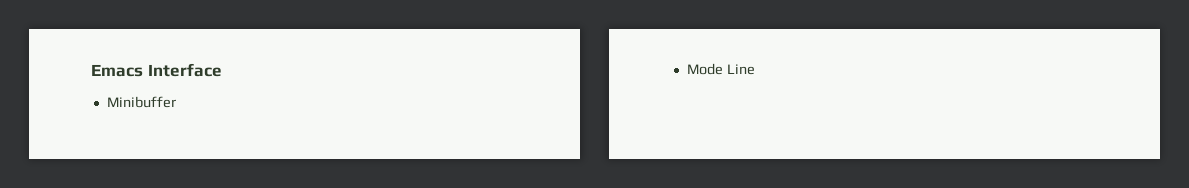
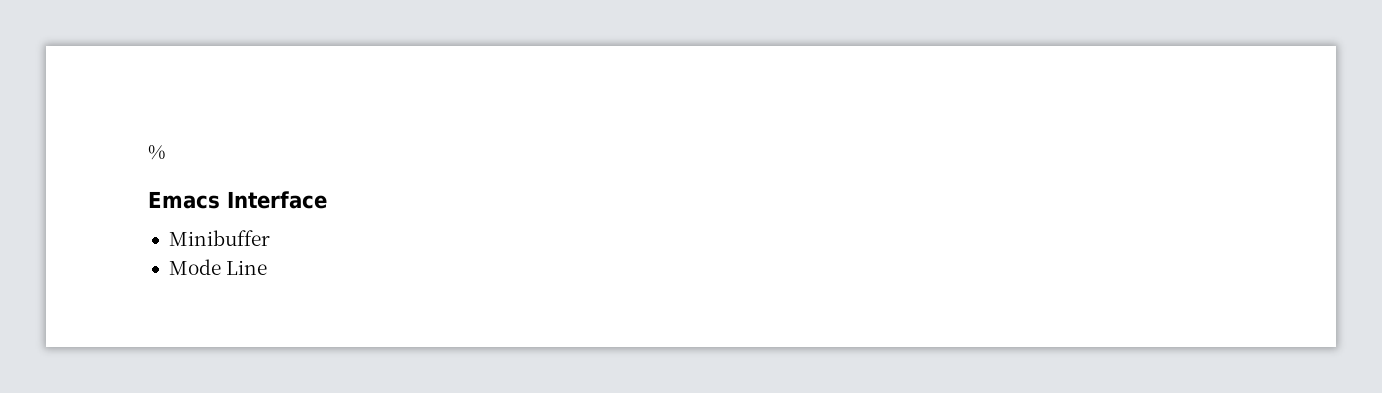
(91, 70) none -> [148,145,166,160] % //

